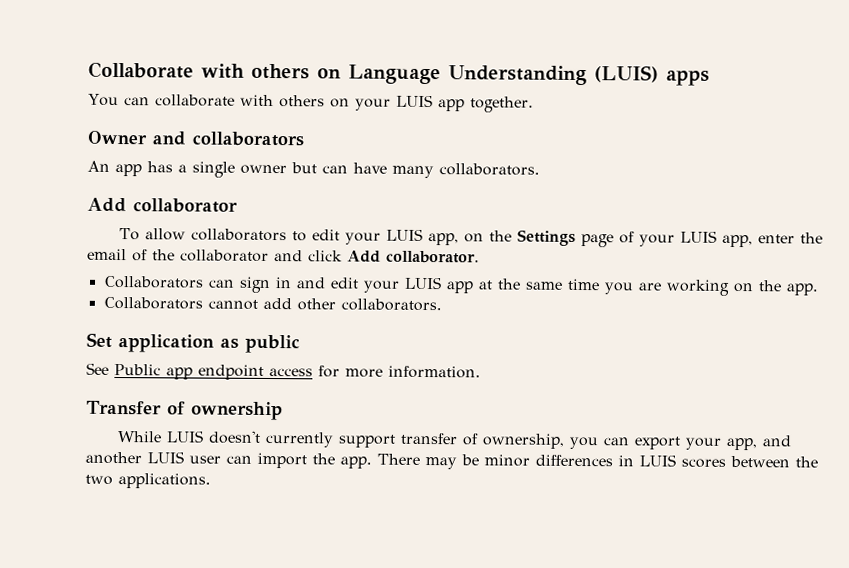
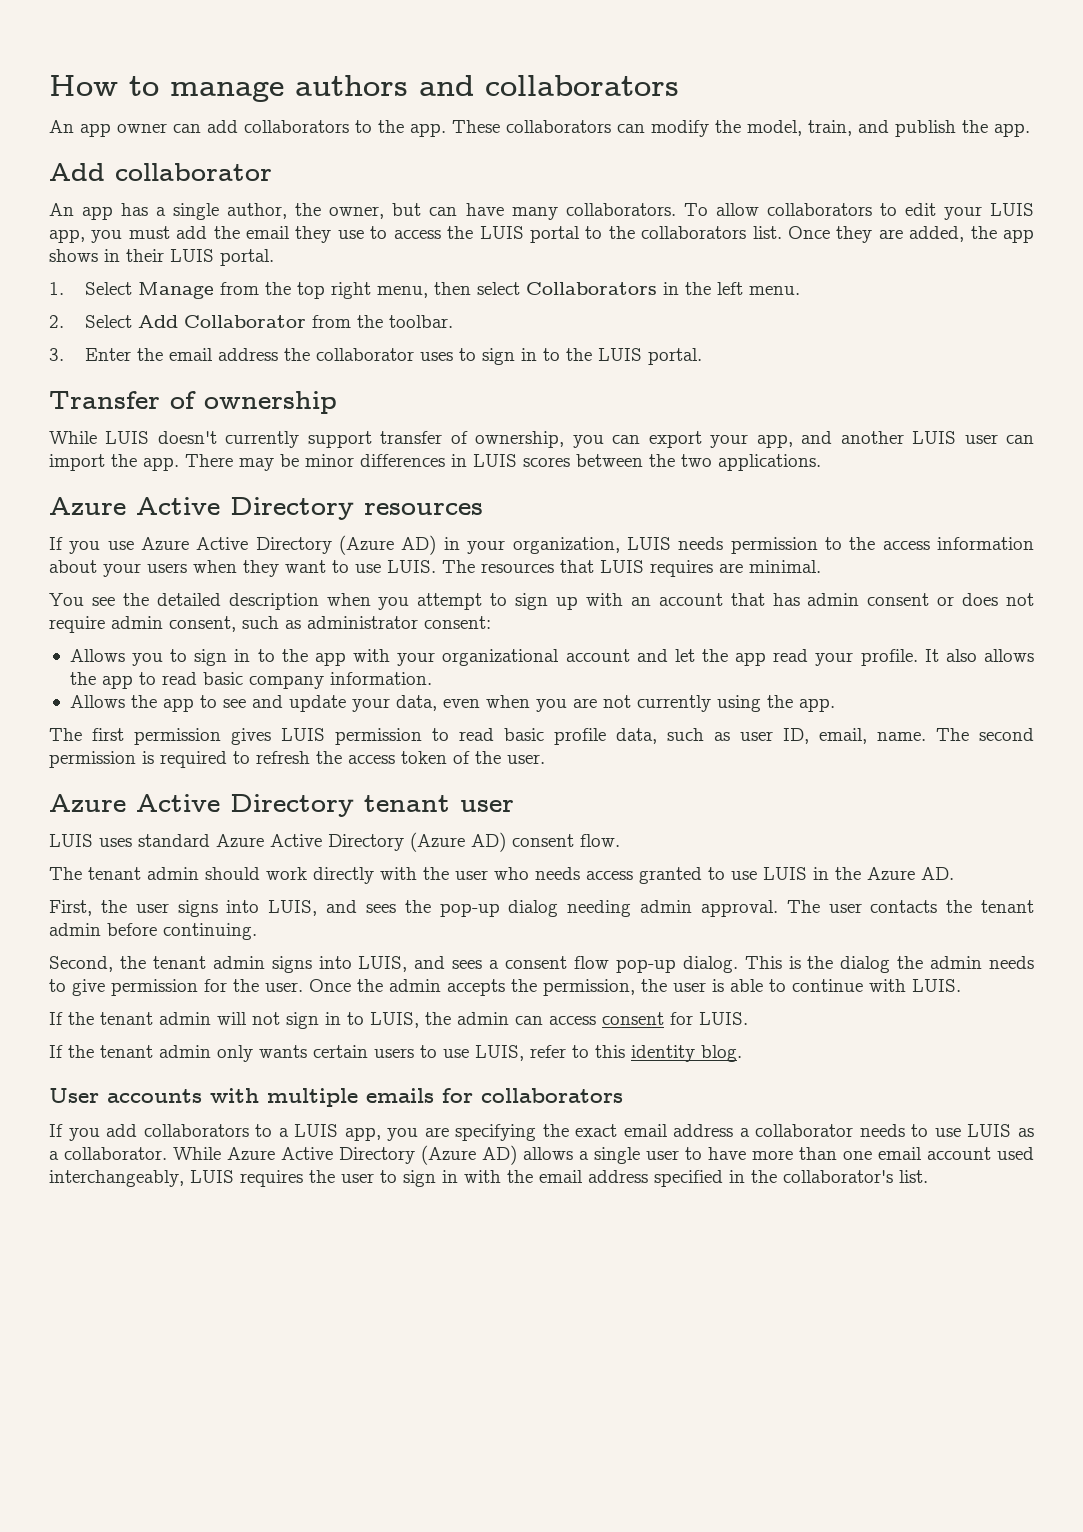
[88,61,710,86] [88,93,534,113] [87,130,304,147] Collaborate with others on Language Understanding (LUIS) apps // You can collaborate with others on your LUIS app together. // Owner and collaborators -> [49,75,679,102] [49,120,1030,137] [49,163,272,181] How to manage authors and collaborators // An app owner can add collaborators to the app. These collaborators can modify the model, train, and publish the app. // Add collaborator
[240,164,287,175] owner -> [227,203,385,219] author, the owner,
[87,197,238,213] // Add collaborator // -> (676, 209) none
[464,229,824,248] [87,248,480,264] [103,275,819,296] [103,296,442,312] [86,332,300,354] [86,362,481,380] on the Settings page of your LUIS app, enter the email of the collaborator and click Add collaborator. // Collaborators can sign in and edit your LUIS app at the same time you are working on the app. // Collaborators cannot add other collaborators. // Set application as public // See Public app endpoint access for more information. -> [91,226,1034,243] [49,249,274,266] [49,282,801,299] [49,315,454,328] [49,348,703,365] you must add the email they use to access the LUIS portal to the collaborators list. Once they are added, the app shows in their LUIS portal. // 1. Select Manage from the top right menu, then select Collaborators in the left menu. // 2. Select Add Collaborator from the toolbar. // 3. Enter the email address the collaborator uses to sign in to the LUIS portal.
(211, 481) none -> [49,497,483,520] [49,535,1035,555] [49,560,821,577] [49,593,1034,610] [49,616,491,633] [69,649,1035,666] [69,672,432,689] [69,695,835,712] [49,728,1034,745] [49,751,545,768] [49,794,514,817] [49,832,620,852] [49,867,954,884] [49,900,1035,917] [49,923,257,940] [49,956,1034,973] [49,979,961,996] [49,1012,748,1029] [49,1045,742,1062] [49,1088,623,1107] [49,1124,1034,1141] [49,1145,1034,1165] [49,1170,928,1187] // Azure Active Directory resources // If you use Azure Active Directory (Azure AD) in your organization, LUIS needs permission to the access information about your users when they want to use LUIS. The resources that LUIS requires are minimal. // You see the detailed description when you attempt to sign up with an account that has admin consent or does not require admin consent, such as administrator consent: // Allows you to sign in to the app with your organizational account and let the app read your profile. It also allows the app to read basic company information. // Allows the app to see and update your data, even when you are not currently using the app. // The first permission gives LUIS permission to read basic profile data, such as user ID, email, name. The second permission is required to refresh the access token of the user. // Azure Active Directory tenant user // LUIS uses standard Azure Active Directory (Azure AD) consent flow. // The tenant admin should work directly with the user who needs access granted to use LUIS in the Azure AD. // First, the user signs into LUIS, and sees the pop-up dialog needing admin approval. The user contacts the tenant admin before continuing. // Second, the tenant admin signs into LUIS, and sees a consent flow pop-up dialog. This is the dialog the admin needs to give permission for the user. Once the admin accepts the permission, the user is able to continue with LUIS. // If the tenant admin will not sign in to LUIS, the admin can access consent for LUIS. // If the tenant admin only wants certain users to use LUIS, refer to this identity blog. // User accounts with multiple emails for collaborators // If you add collaborators to a LUIS app, you are specifying the exact email address a collaborator needs to use LUIS as a collaborator. While Azure Active Directory (Azure AD) allows a single user to have more than one email account used interchangeably, LUIS requires the user to sign in with the email address specified in the collaborator's list.

